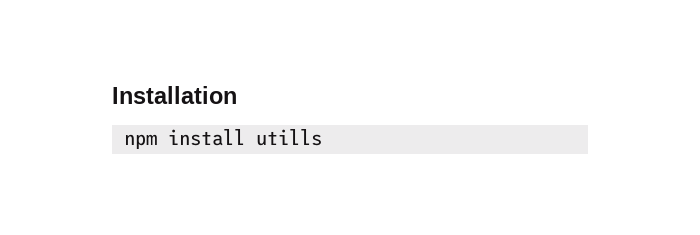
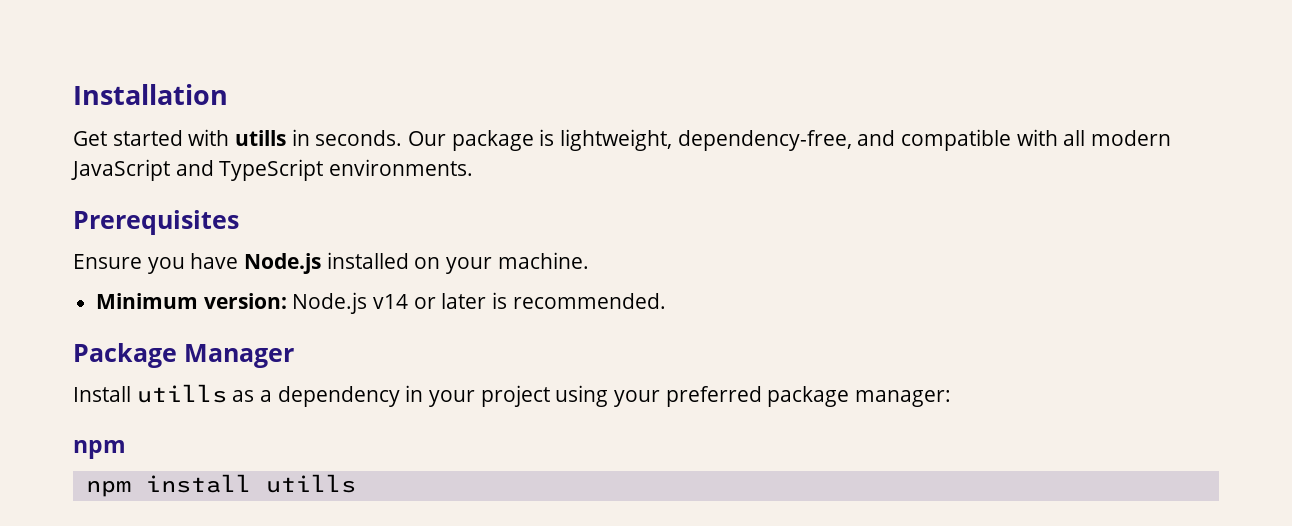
(237, 95) none -> [73,129,1172,151] [71,159,474,181] [73,210,239,235] [73,252,589,274] [96,292,666,314] [73,343,294,368] [73,384,952,407] [73,440,126,459] // Get started with utills in seconds. Our package is lightweight, dependency-free, and compatible with all modern JavaScript and TypeScript environments. // Prerequisites // Ensure you have Node.js installed on your machine. // Minimum version: Node.js v14 or later is recommended. // Package Manager // Install utills as a dependency in your project using your preferred package manager: // npm

